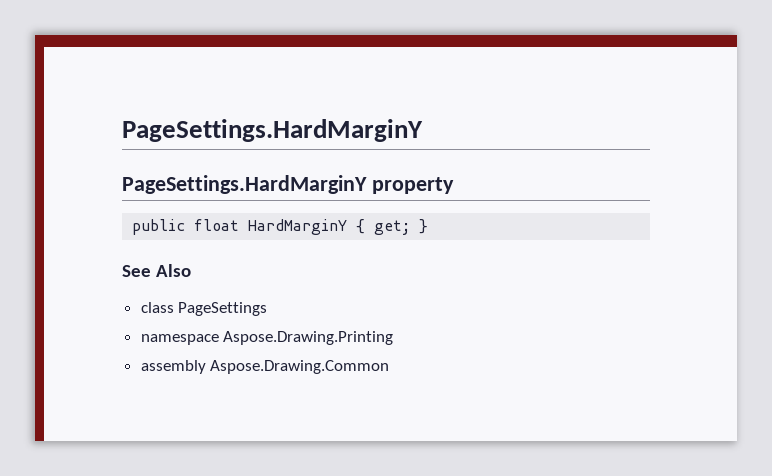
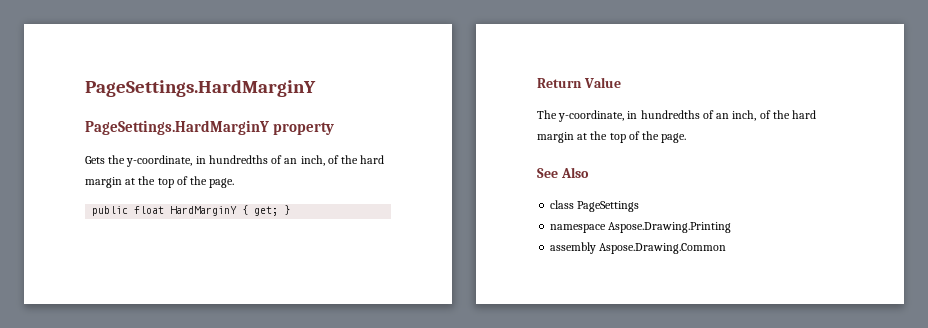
(454, 185) none -> [85,155,385,167] [85,176,235,188] // Gets the y-coordinate, in hundredths of an inch, of the hard margin at the top of the page.
(429, 226) none -> [537,77,621,88] [537,110,817,122] [537,131,687,143] // Return Value // The y-coordinate, in hundredths of an inch, of the hard margin at the top of the page.

